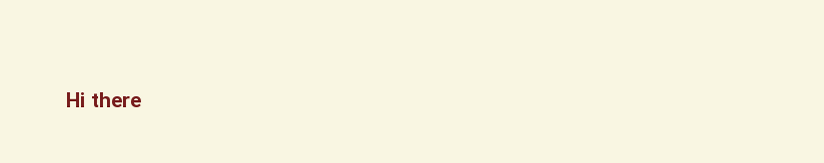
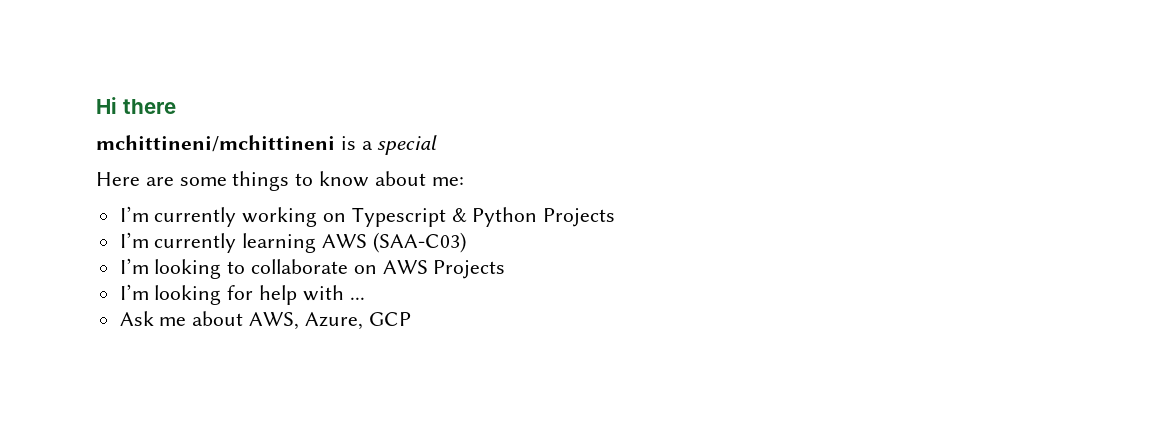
(142, 100) none -> [96,135,438,155] [96,171,464,191] [119,206,616,227] [119,232,466,253] [119,258,506,279] [119,284,365,305] [119,311,411,330] // mchittineni/mchittineni is a special // Here are some things to know about me: // I’m currently working on Typescript & Python Projects // I’m currently learning AWS (SAA-C03) // I’m looking to collaborate on AWS Projects // I’m looking for help with ... // Ask me about AWS, Azure, GCP

